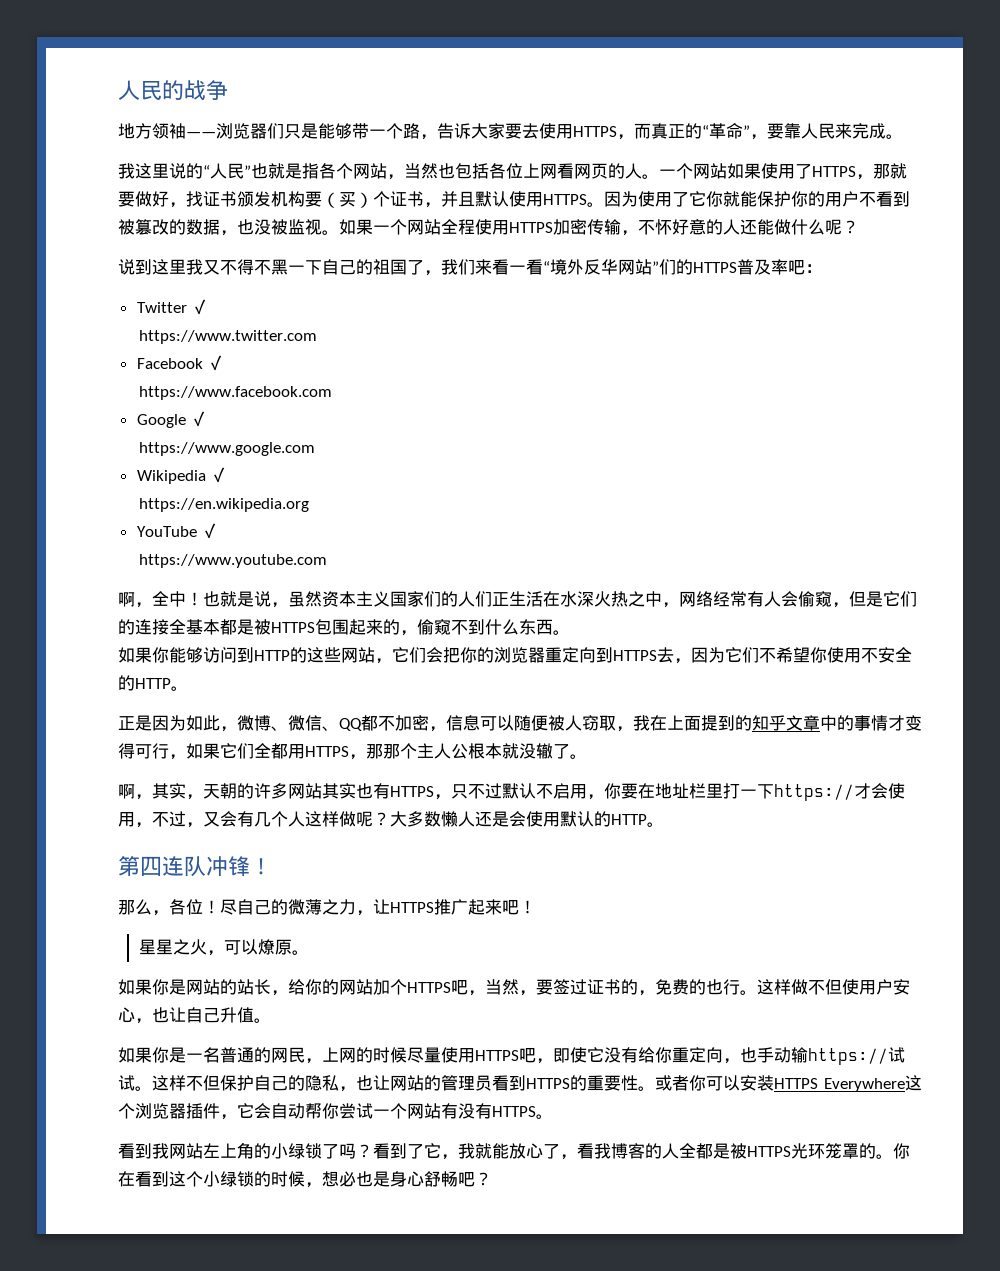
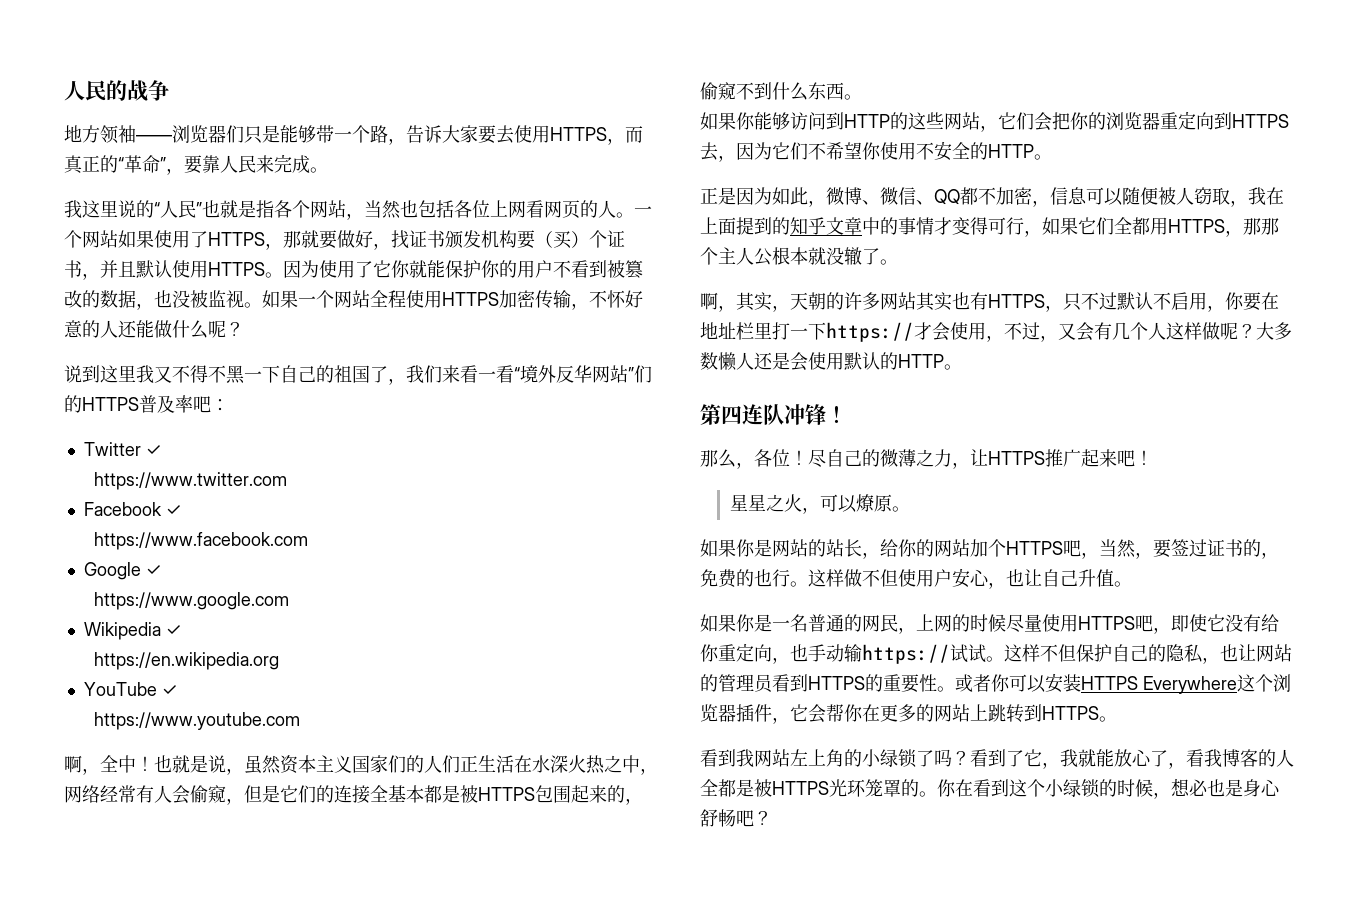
[271,1103,492,1119] 自动帮你尝试一个网站有没有 -> [826,704,1042,723] 帮你在更多的网站上跳转到

